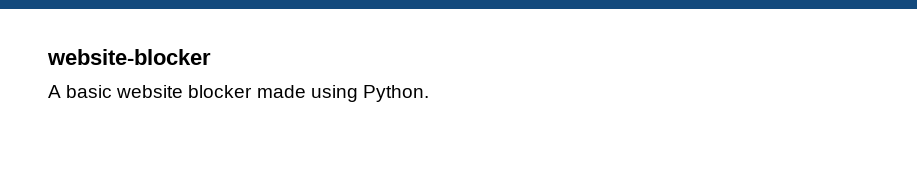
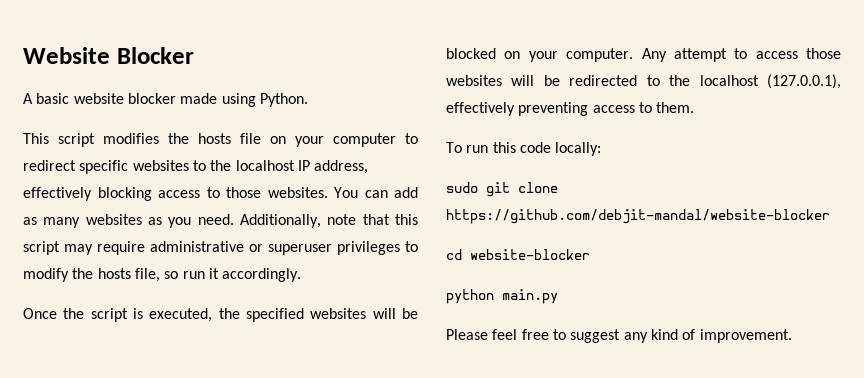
[47,49,211,65] website-blocker -> [23,47,194,64] Website Blocker
(429, 93) none -> [23,133,418,147] [23,160,369,174] [23,187,418,201] [23,214,418,228] [23,241,418,255] [23,268,302,282] [23,308,418,322] [446,48,841,62] [446,74,841,89] [446,102,695,116] [446,142,602,156] [446,182,558,197] [446,209,830,224] [446,249,590,260] [446,289,558,304] [446,329,792,343] // This script modifies the hosts file on your computer to redirect specific websites to the localhost IP address, effectively blocking access to those websites. You can add as many websites as you need. Additionally, note that this script may require administrative or superuser privileges to modify the hosts file, so run it accordingly. // Once the script is executed, the specified websites will be blocked on your computer. Any attempt to access those websites will be redirected to the localhost (127.0.0.1), effectively preventing access to them. // To run this code locally: // sudo git clone https://github.com/debjit-mandal/website-blocker // cd website-blocker // python main.py // Please feel free to suggest any kind of improvement.

